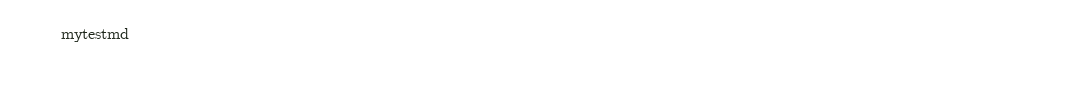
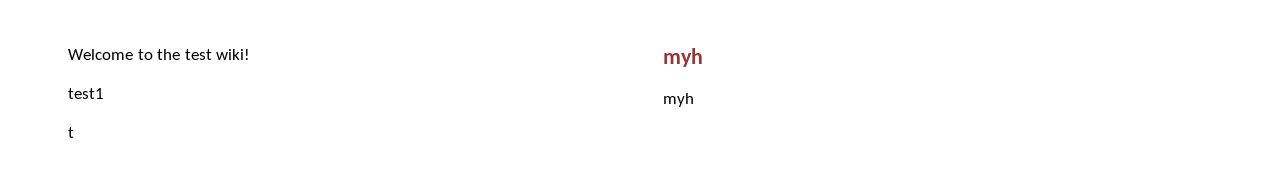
[61,28,129,42] mytestmd -> [68,49,251,60] [68,88,104,99] [68,127,74,138] [663,48,703,67] [663,93,694,107] Welcome to the test wiki! // test1 // t // myh // myh

